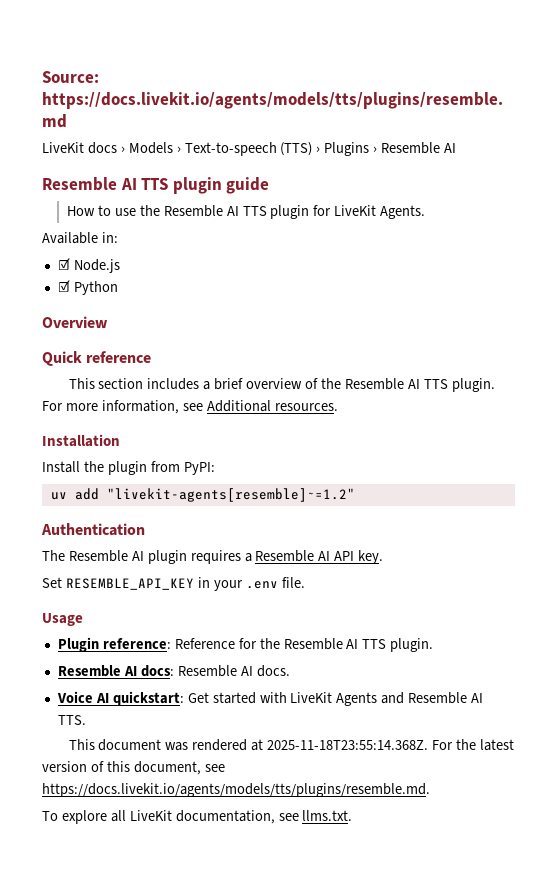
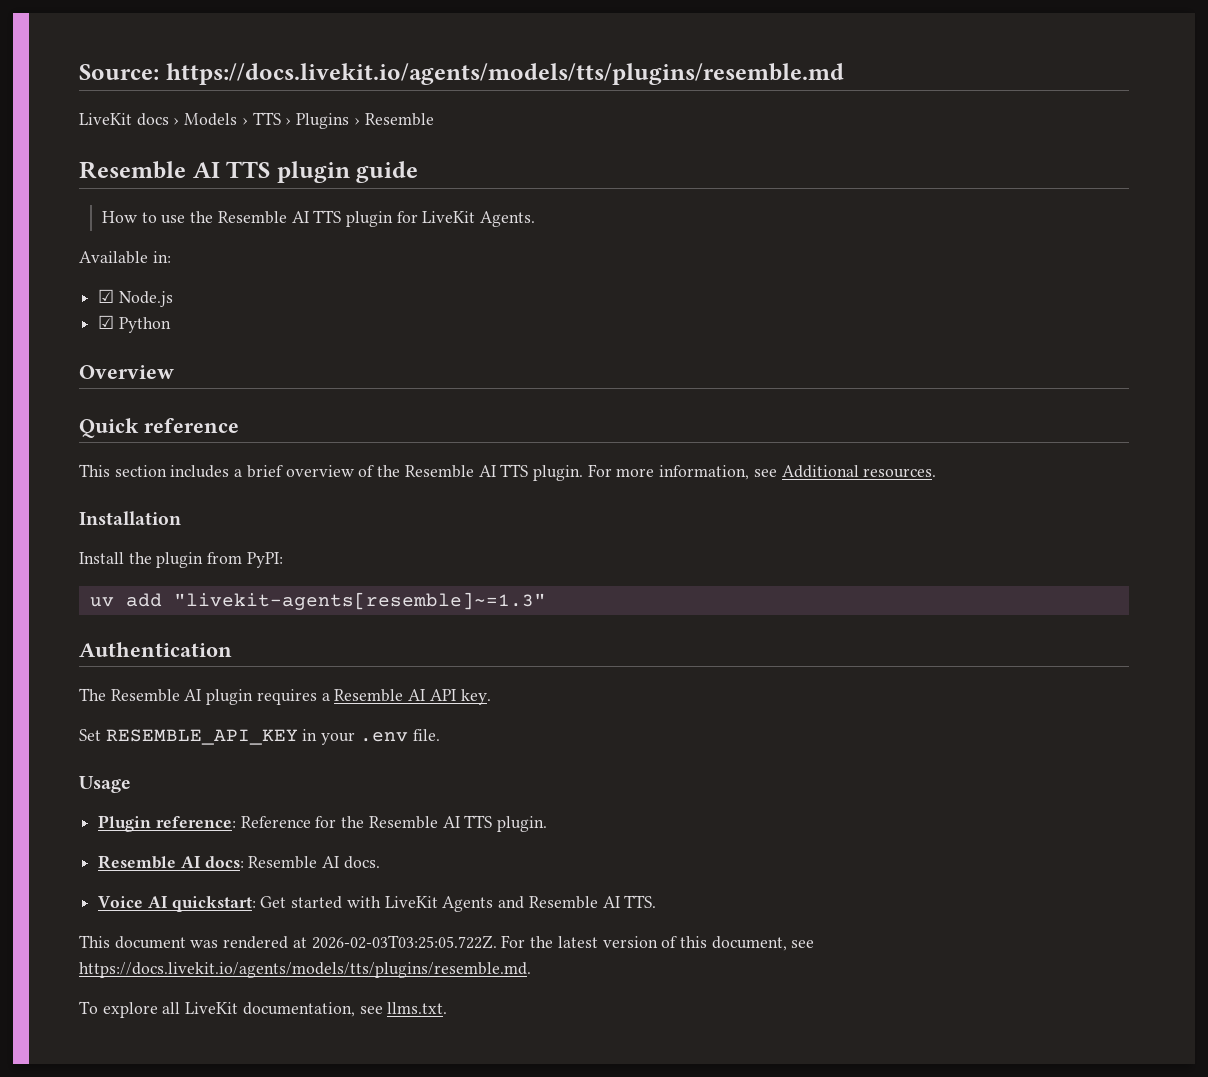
[184,142,313,156] Text-to-speech (TTS) -> [252,112,281,125] TTS
[444,143,457,153] AI -> (434, 119) none
[106,488,355,502] "livekit-agents[resemble]~=1.2" -> [173,592,546,610] "livekit-agents[resemble]~=1.3"
[267,740,429,750] 2025-11-18T23:55:14.368Z. -> [311,935,497,949] 2026-02-03T03:25:05.722Z.

